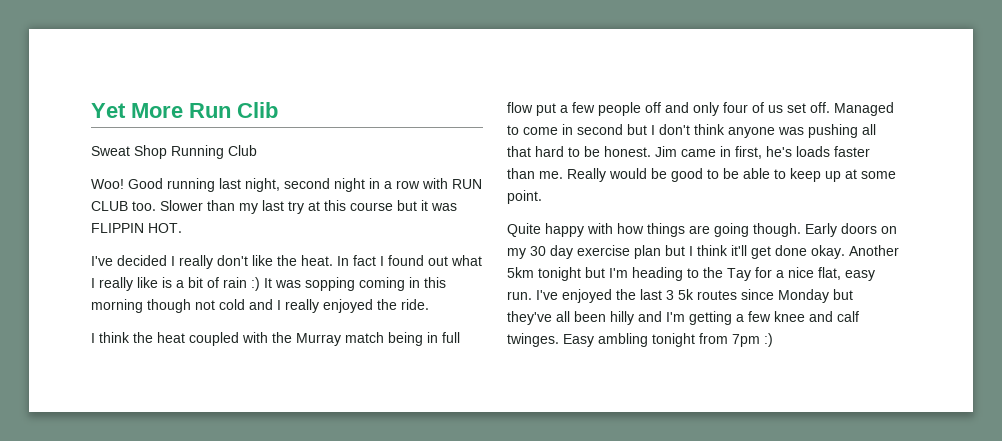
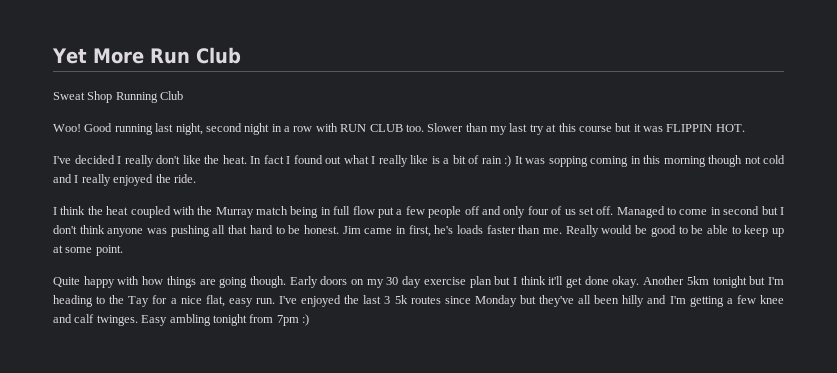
[237,102,278,118] Clib -> [195,47,241,64] Club

